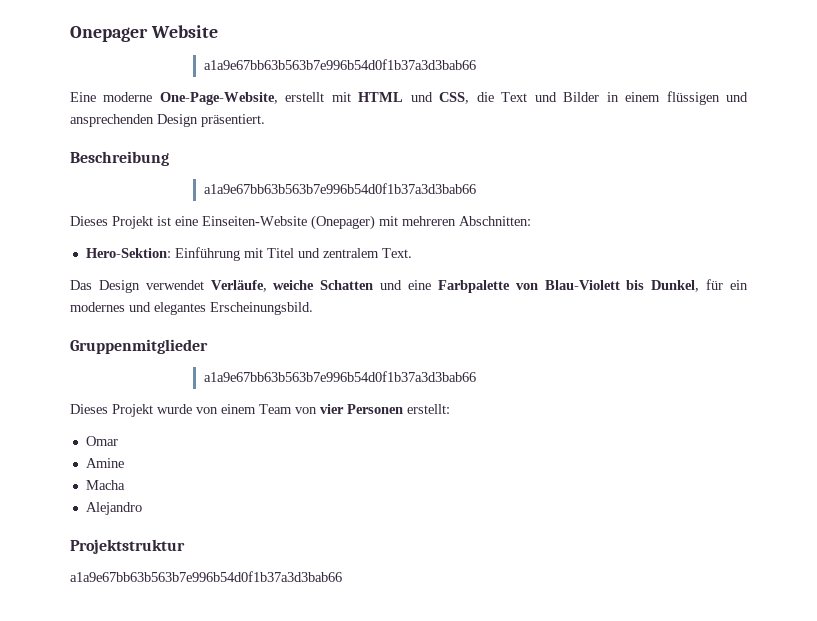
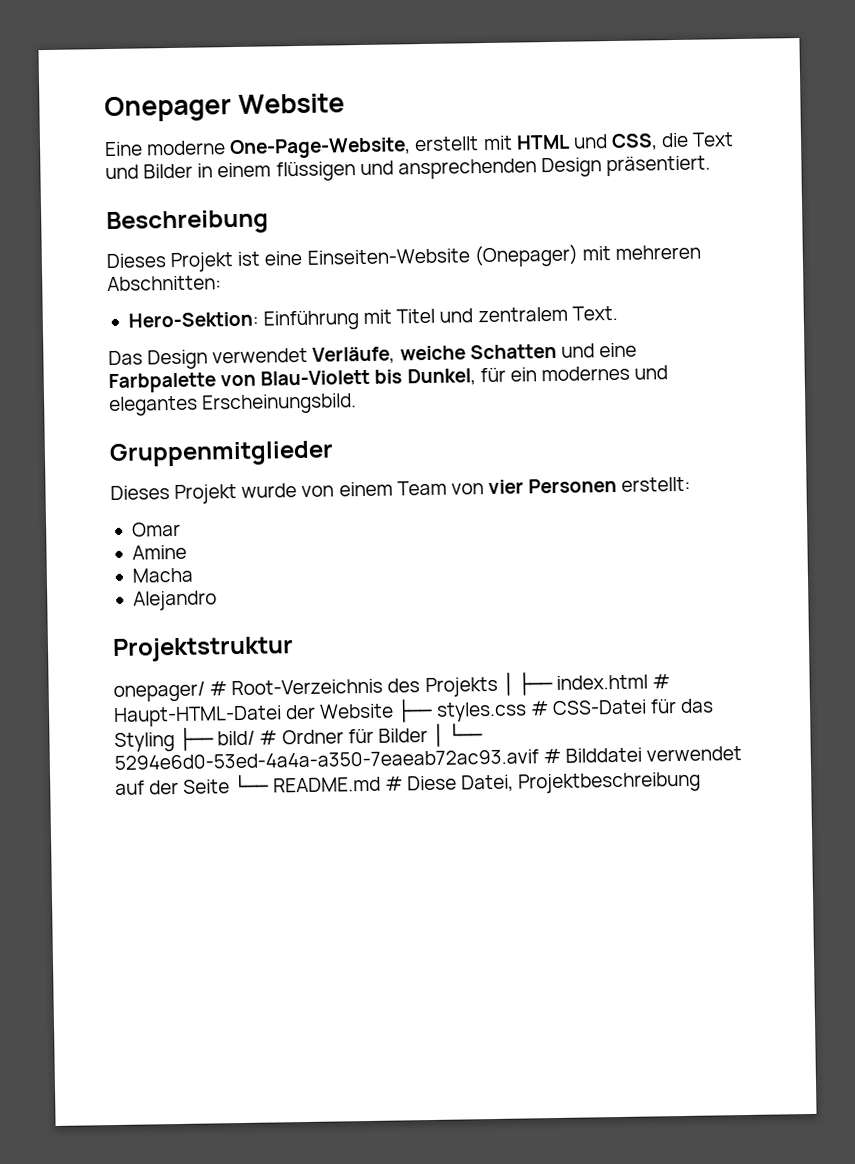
[203,59,476,70] // a1a9e67bb63b563b7e996b54d0f1b37a3d3bab66 -> (346, 103) none
[203,183,476,194] // a1a9e67bb63b563b7e996b54d0f1b37a3d3bab66 -> (269, 222) none
[203,371,476,382] // a1a9e67bb63b563b7e996b54d0f1b37a3d3bab66 -> (334, 454) none
[70,571,342,582] a1a9e67bb63b563b7e996b54d0f1b37a3d3bab66 -> [113,672,671,702] [113,698,715,727] [114,723,484,752] [114,746,743,770] [115,771,702,795] onepager/ # Root-Verzeichnis des Projekts │ ├── index.html # Haupt-HTML-Datei der Website ├── styles.css # CSS-Datei für das Styling ├── bild/ # Ordner für Bilder │ └── 5294e6d0-53ed-4a4a-a350-7eaeab72ac93.avif # Bilddatei verwendet auf der Seite └── README.md # Diese Datei, Projektbeschreibung

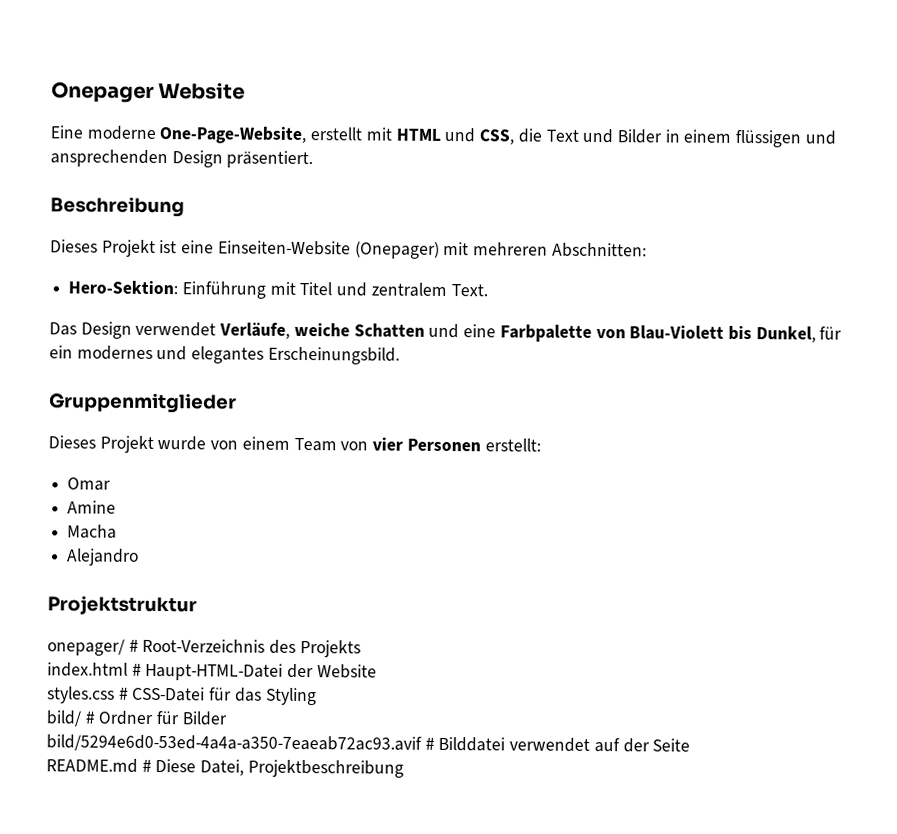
[501,672,553,696] │ ├── -> (361, 648) //
[397,698,434,723] ├── -> (377, 671) //
[179,727,215,751] ├── -> (317, 696) //
[431,723,484,747] [114,749,539,770] │ └── 5294e6d0-53ed-4a4a-a350-7eaeab72ac93.avif -> [46,734,422,753] // bild/5294e6d0-53ed-4a4a-a350-7eaeab72ac93.avif
[234,774,270,794] └── -> (691, 745) //

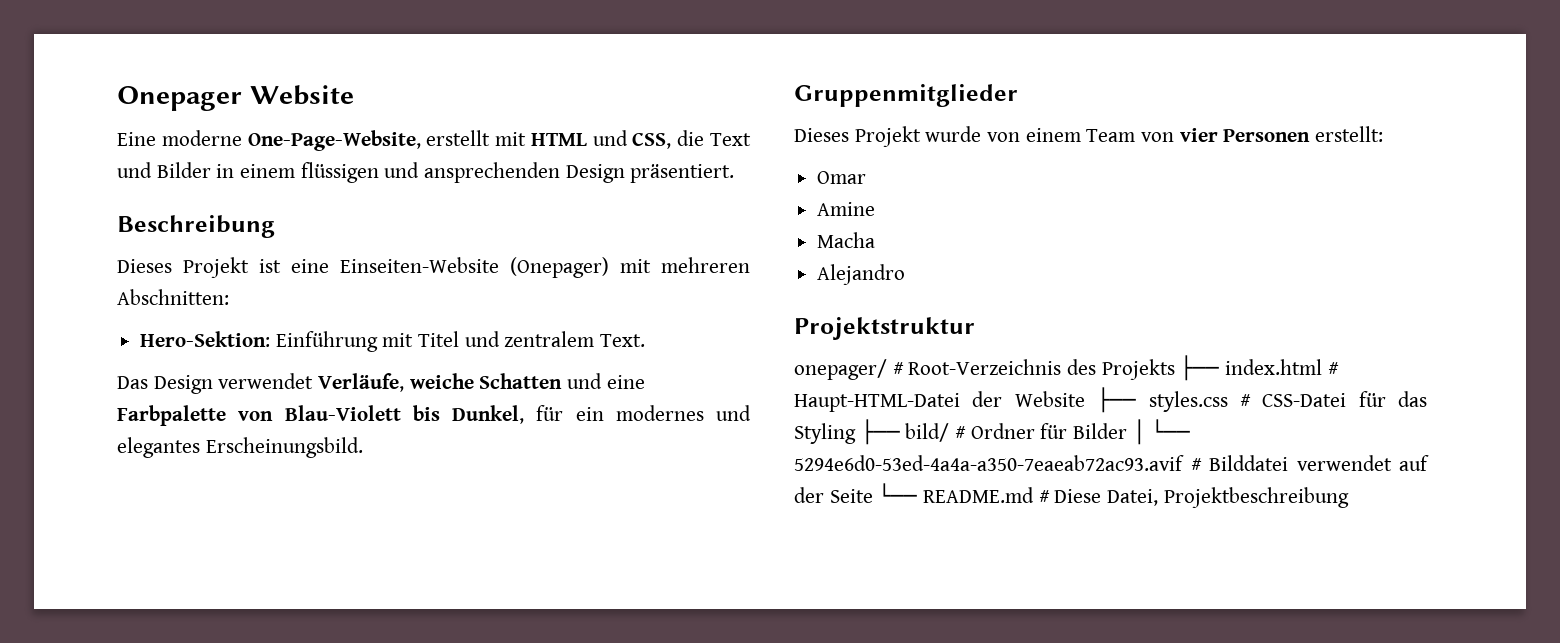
(361, 648) // -> [1180,355,1220,381] ├──
(377, 671) // -> [1097,387,1137,413] ├──
(317, 696) // -> [860,419,900,445] ├──
[46,734,422,753] // bild/5294e6d0-53ed-4a4a-a350-7eaeab72ac93.avif -> [1132,419,1191,445] [794,455,1184,471] │ └── 5294e6d0-53ed-4a4a-a350-7eaeab72ac93.avif
(691, 745) // -> [878,483,918,503] └──

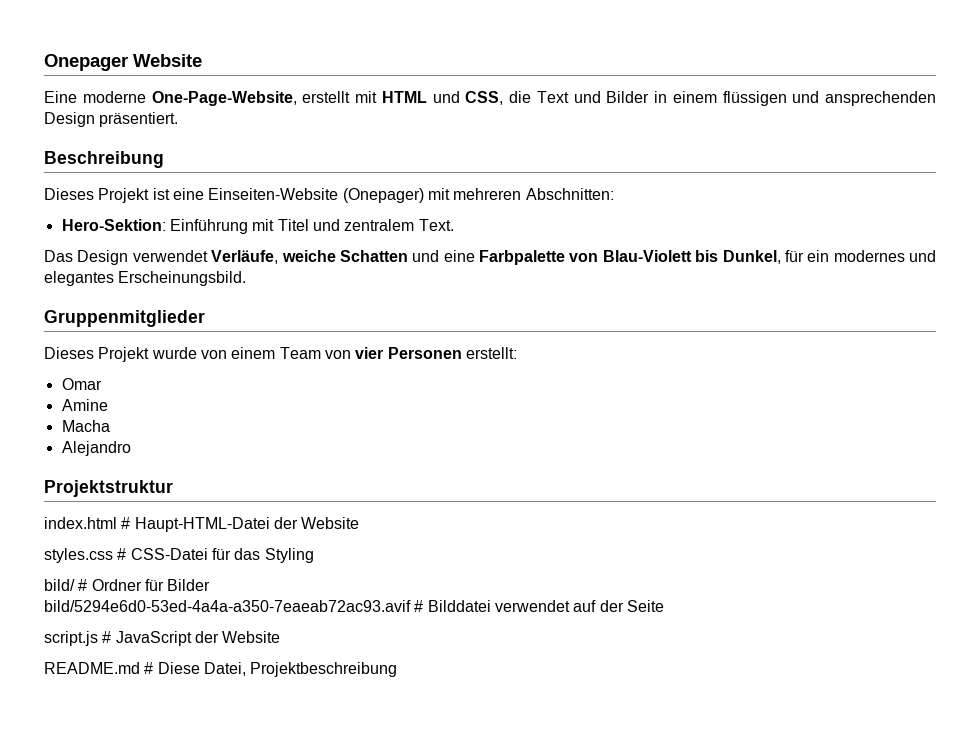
[794,355,1220,381] onepager/ # Root-Verzeichnis des Projekts ├── -> (173, 488) none
[1097,387,1137,413] ├── -> (360, 523) //
[860,419,900,445] ├── -> (314, 555) //
[1132,419,1191,445] [794,455,1184,471] │ └── 5294e6d0-53ed-4a4a-a350-7eaeab72ac93.avif -> [44,600,411,612] // bild/5294e6d0-53ed-4a4a-a350-7eaeab72ac93.avif
[878,483,918,503] └── -> [44,631,281,646] // script.js # JavaScript der Website //

